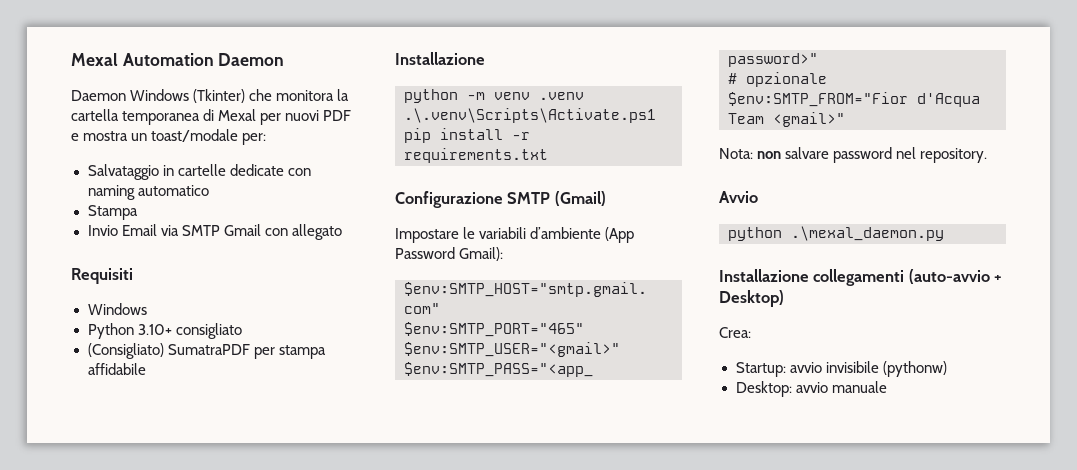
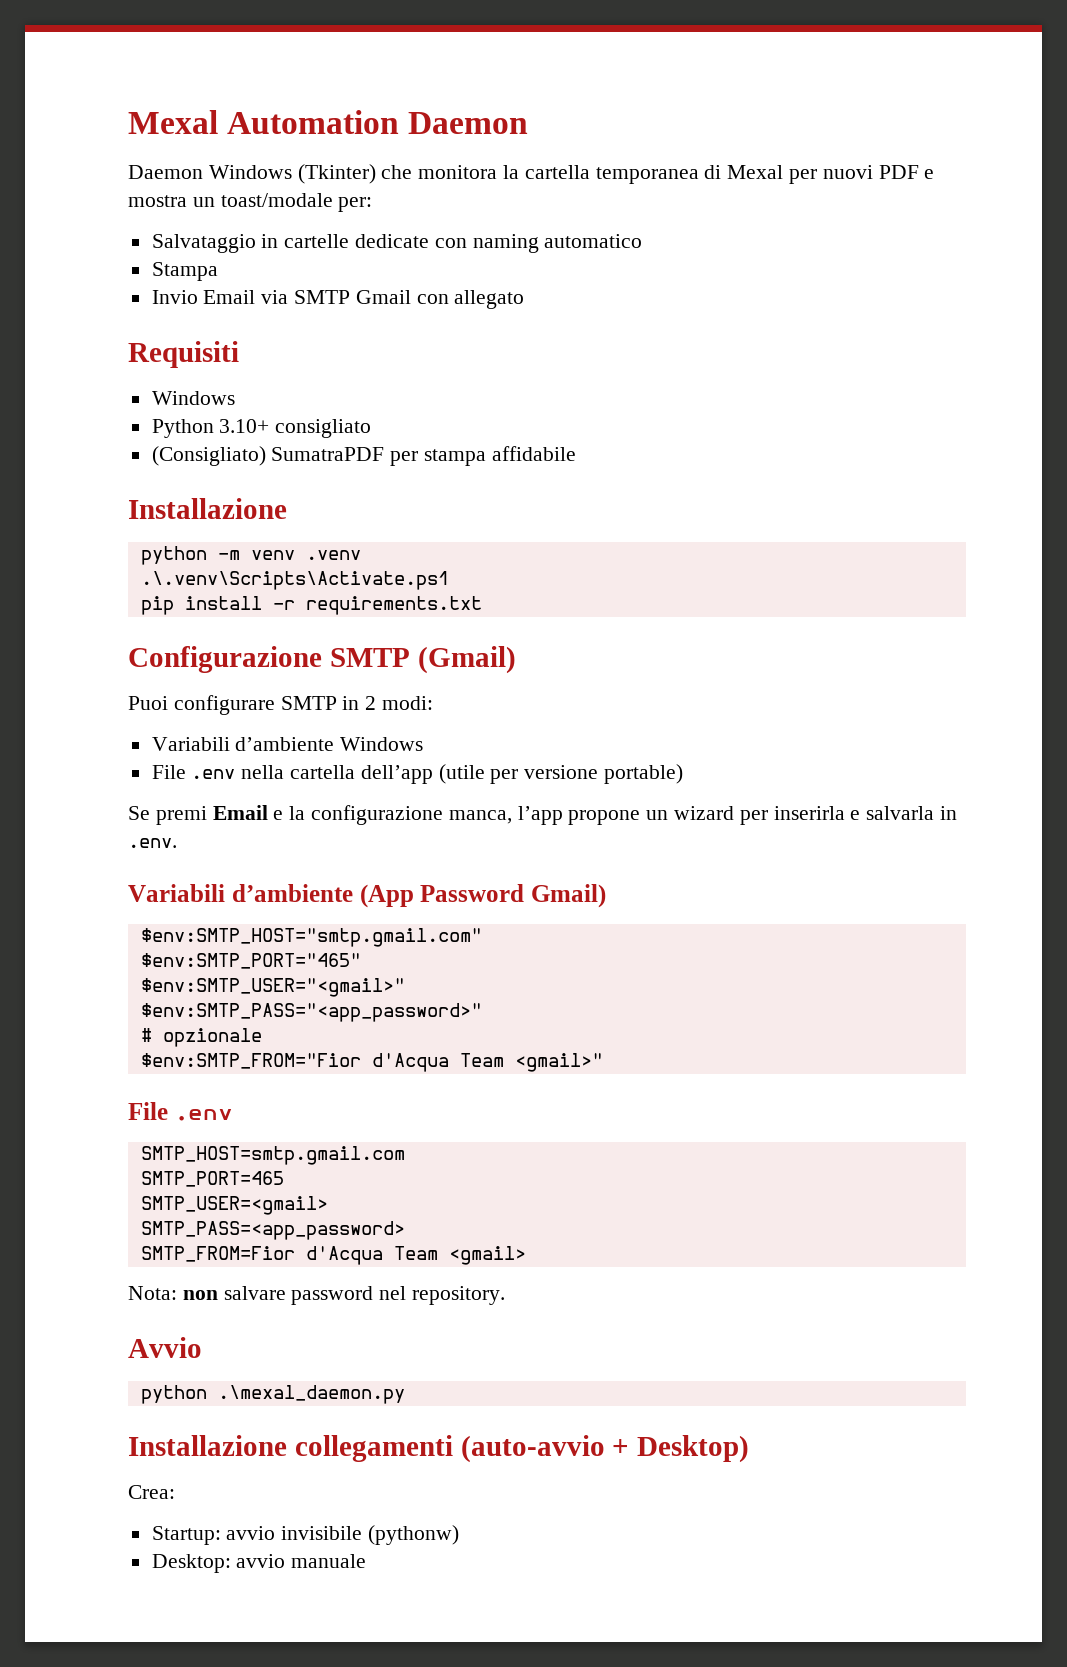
[395,227,527,243] Impostare le variabili -> [128,695,434,715] [151,737,424,751] [151,764,684,784] [128,805,958,825] [128,838,177,848] [128,884,225,902] Puoi configurare SMTP in 2 modi: // Variabili d’ambiente Windows // File .env nella cartella dell’app (utile per versione portable) // Se premi Email e la configurazione manca, l’app propone un wizard per inserirla e salvarla in .env. // Variabili
[459,247,504,261] Gmail): -> [531,884,606,908] Gmail)
(845, 119) none -> [128,1102,233,1121] [140,1146,405,1165] [140,1171,284,1187] [140,1196,328,1215] [140,1221,405,1240] [140,1246,526,1265] // File .env // SMTP_HOST=smtp.gmail.com // SMTP_PORT=465 // SMTP_USER=<gmail> // SMTP_PASS=<app_password> // SMTP_FROM=Fior d'Acqua Team <gmail>

